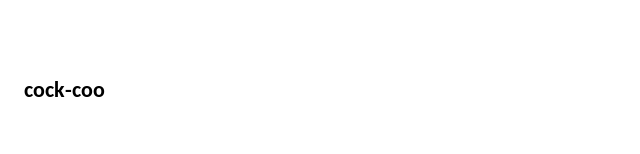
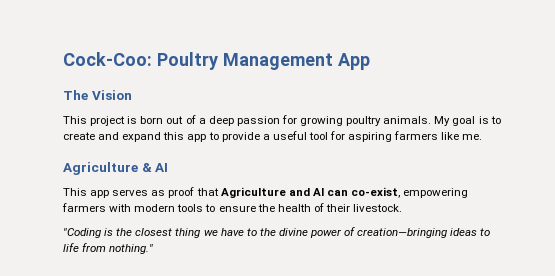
[24,81,105,97] cock-coo -> [63,52,370,70] [63,90,132,100] [63,115,501,126] [63,131,483,142] [63,162,169,175] [63,187,469,198] [62,203,403,212] [63,227,491,238] [63,243,154,254] Cock-Coo: Poultry Management App // The Vision // This project is born out of a deep passion for growing poultry animals. My goal is to create and expand this app to provide a useful tool for aspiring farmers like me. // Agriculture & AI // This app serves as proof that Agriculture and AI can co-exist, empowering farmers with modern tools to ensure the health of their livestock. // "Coding is the closest thing we have to the divine power of creation—bringing ideas to life from nothing."

